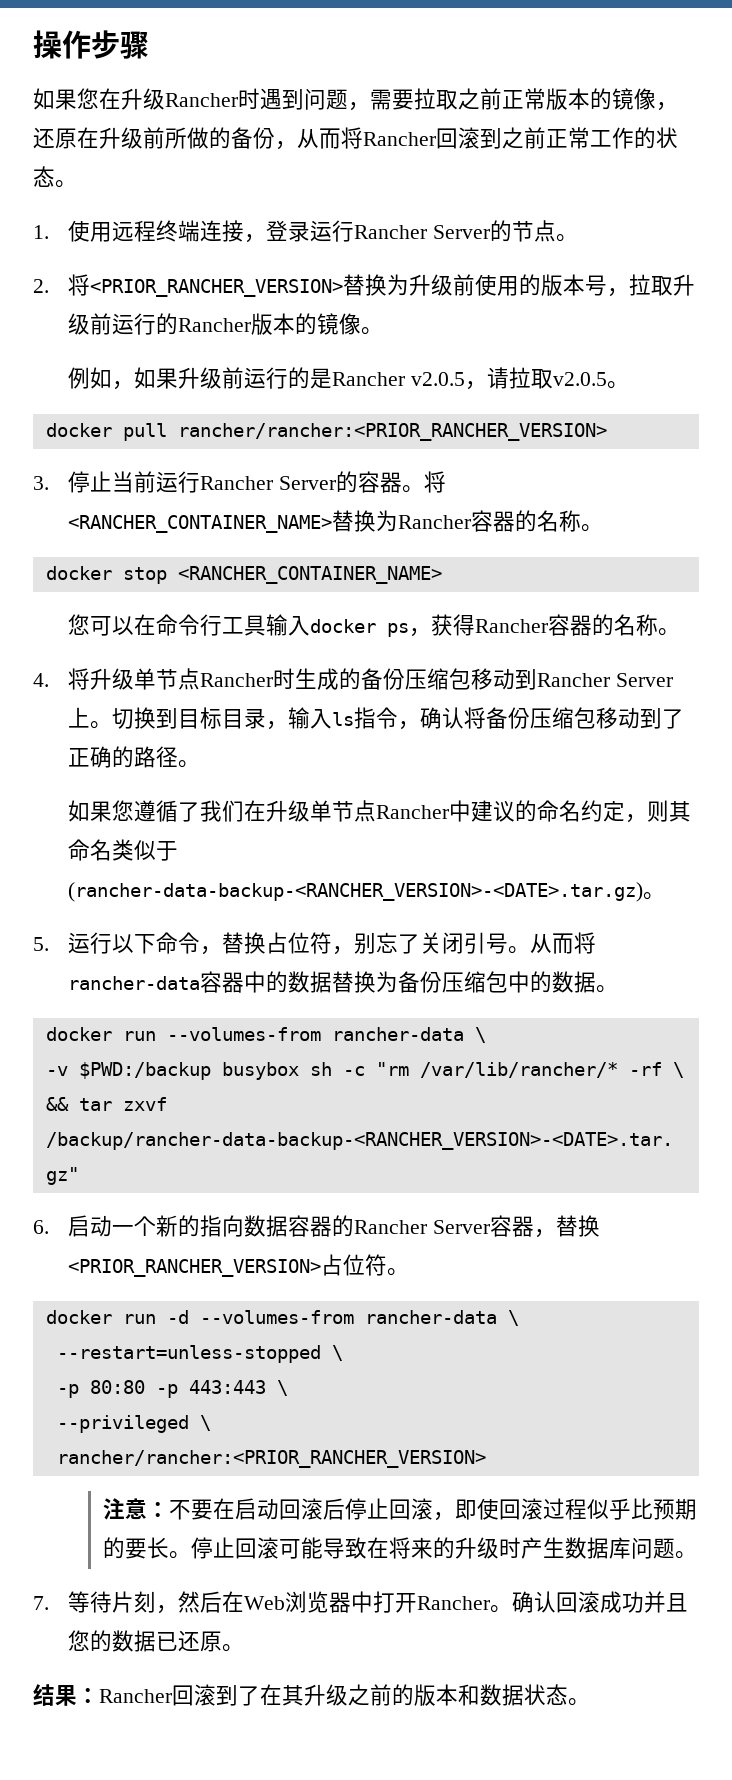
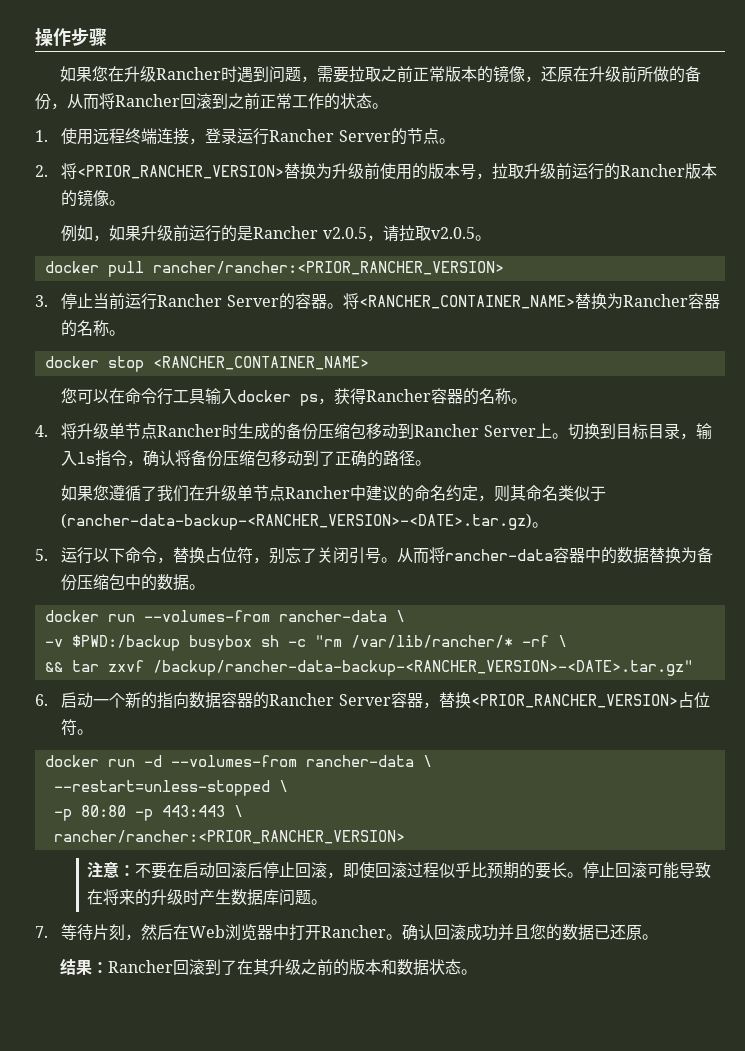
[56,1415,211,1433] // --privileged \ -> (243, 811) none

